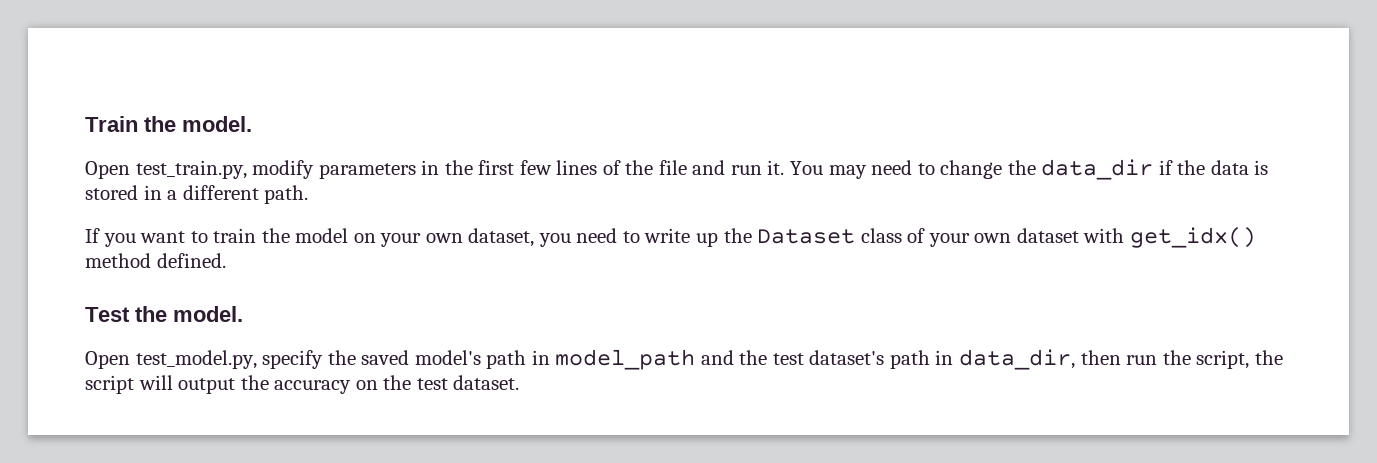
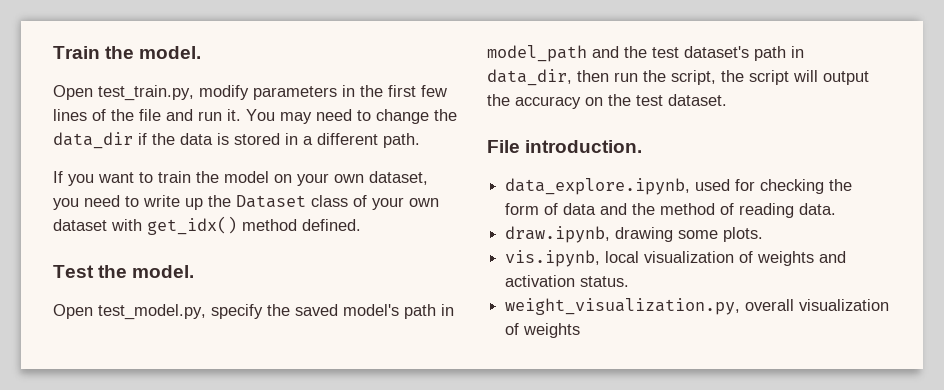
(520, 382) none -> [487,140,643,153] [505,178,853,195] [505,203,837,218] [505,226,764,243] [505,250,847,267] [505,275,630,287] [505,298,890,315] [505,323,581,338] // File introduction. // data_explore.ipynb, used for checking the form of data and the method of reading data. // draw.ipynb, drawing some plots. // vis.ipynb, local visualization of weights and activation status. // weight_visualization.py, overall visualization of weights

